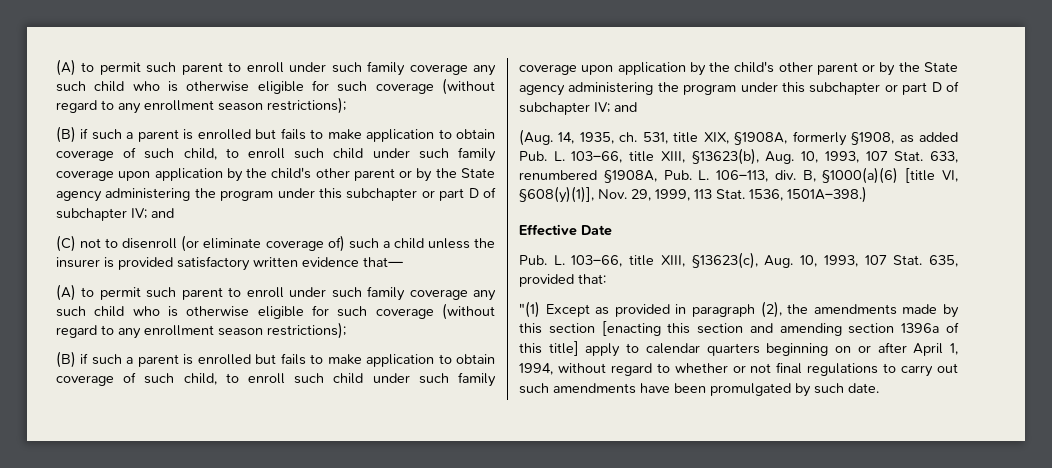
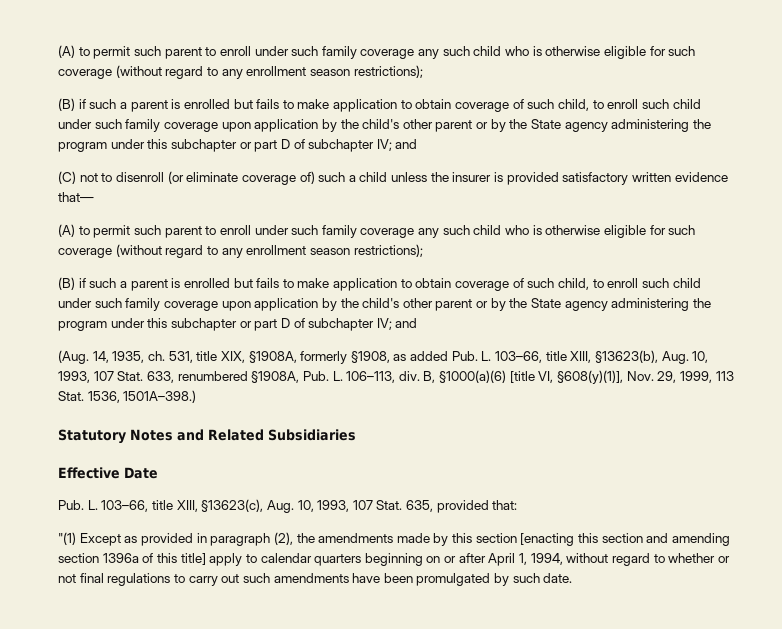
(867, 194) none -> [58,429,356,444] // Statutory Notes and Related Subsidiaries

